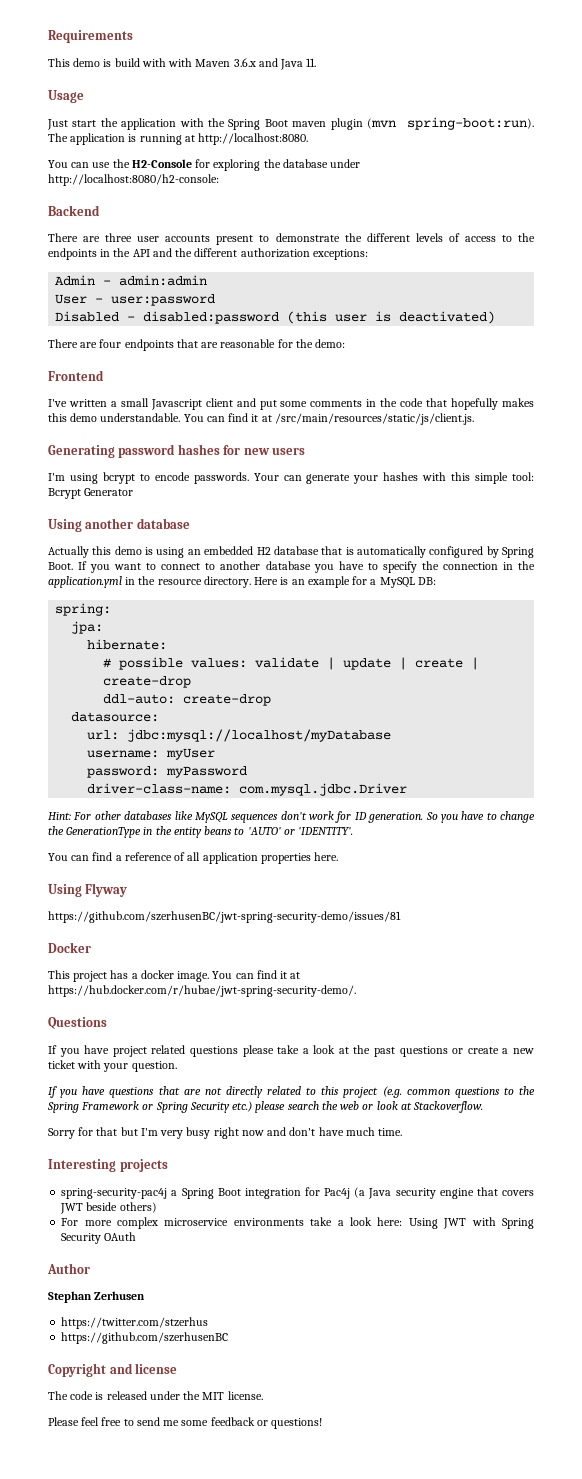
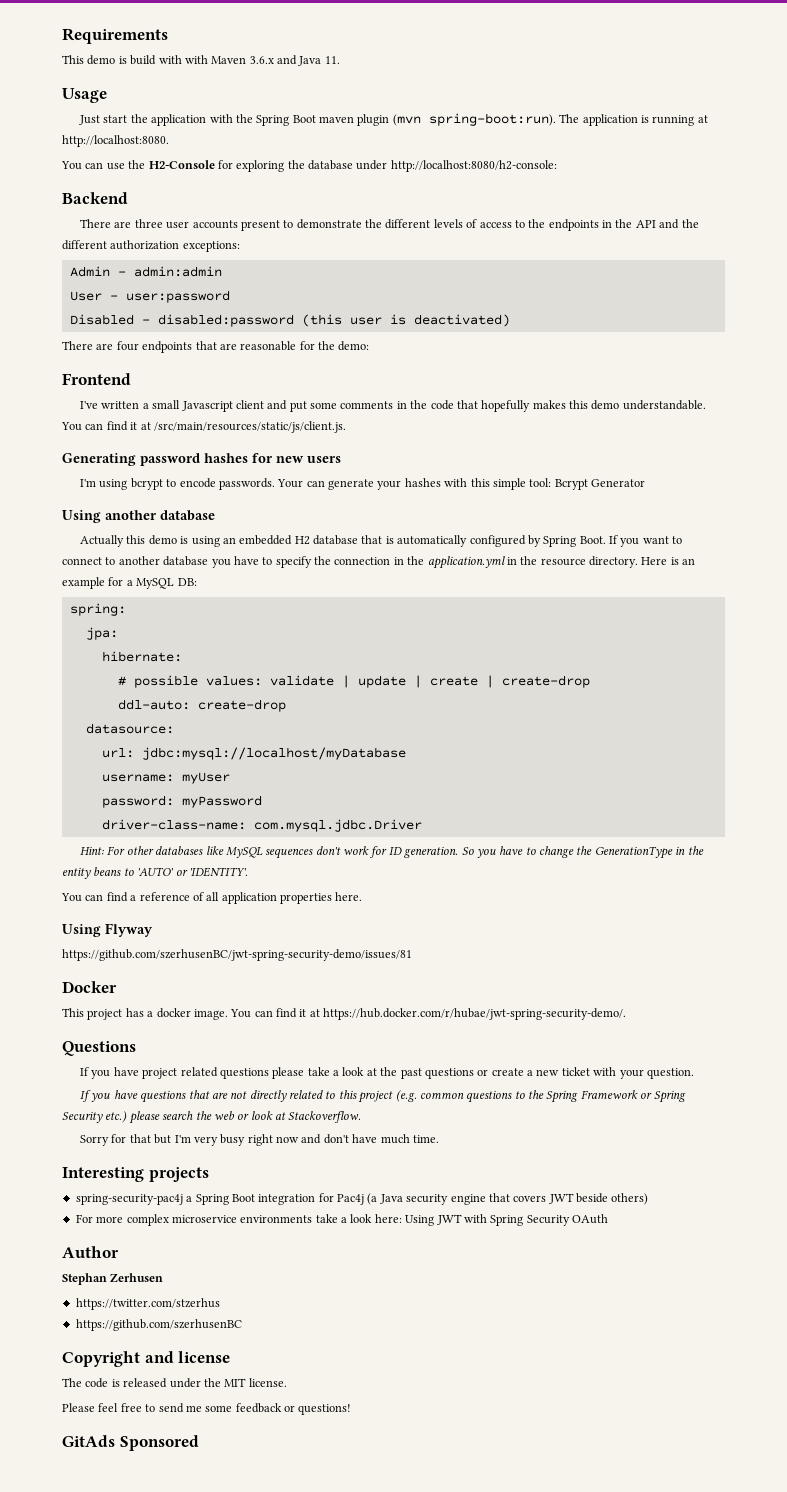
(323, 1423) none -> [62,1435,199,1451] // GitAds Sponsored

